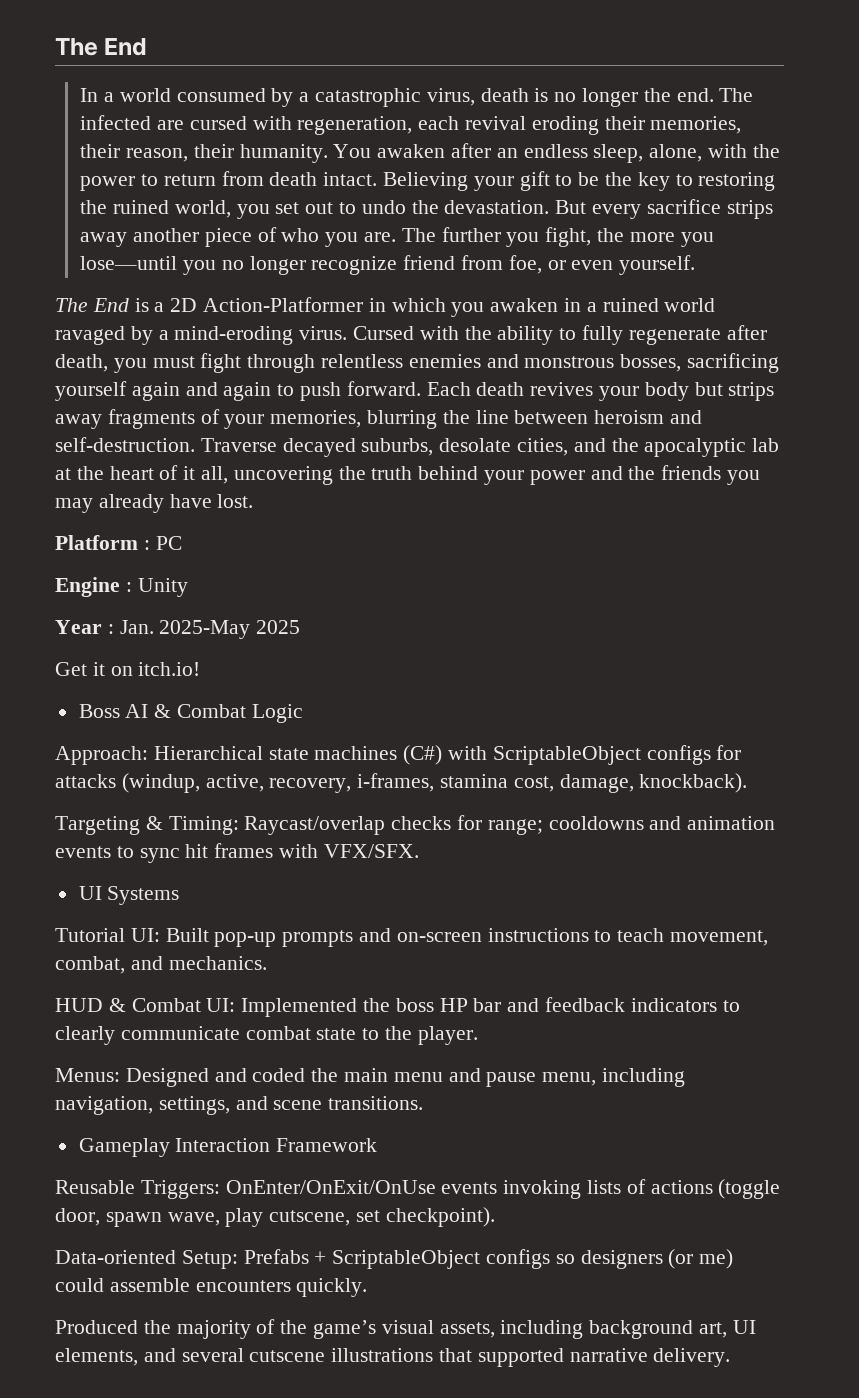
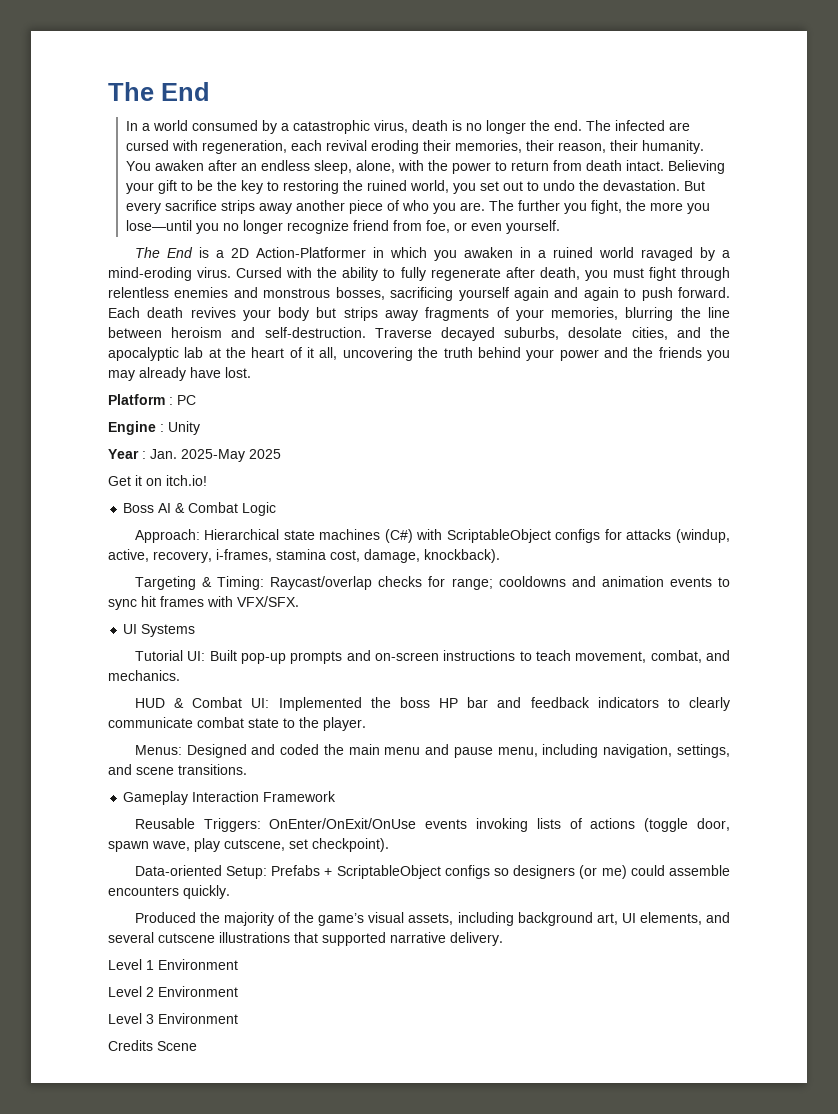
(731, 1357) none -> [108,959,238,970] [108,986,238,997] [108,1013,238,1024] [108,1040,197,1051] // Level 1 Environment // Level 2 Environment // Level 3 Environment // Credits Scene

